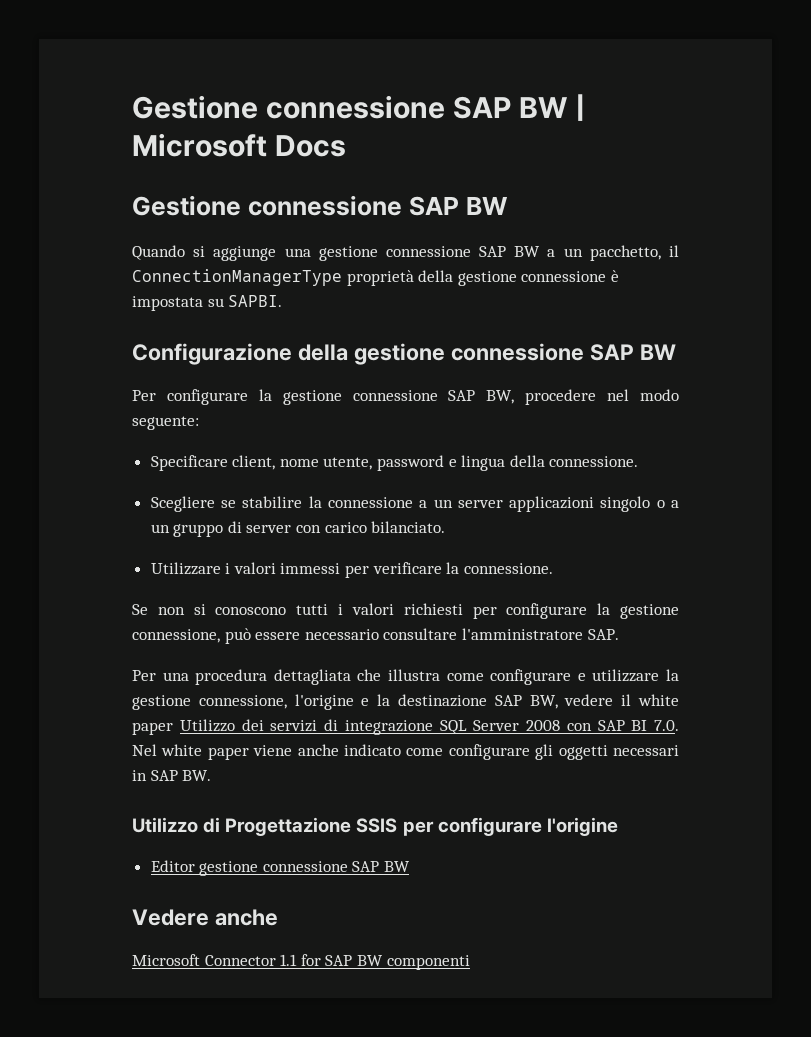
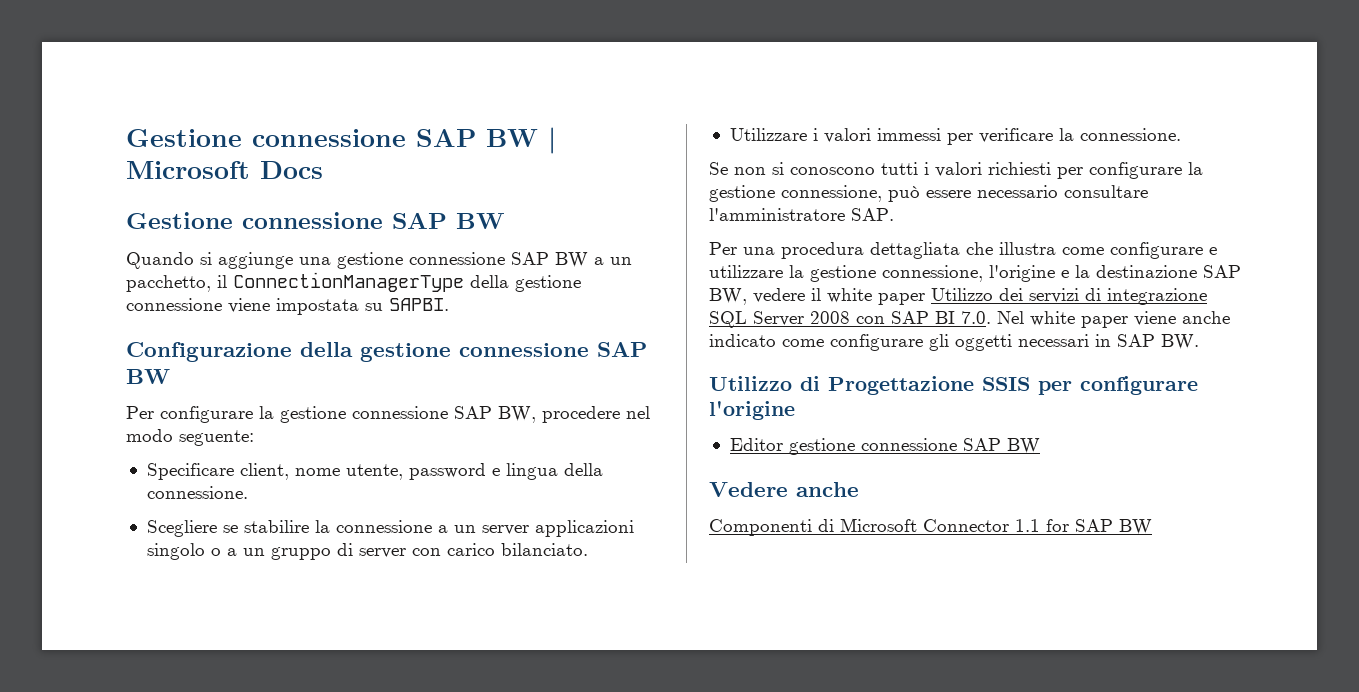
[346,270,619,286] proprietà della gestione connessione è -> [470,275,581,292] [126,298,270,313] della gestione connessione viene
(278, 917) none -> [709,519,834,536] Componenti di
[386,955,470,970] componenti -> (1152, 527) none

